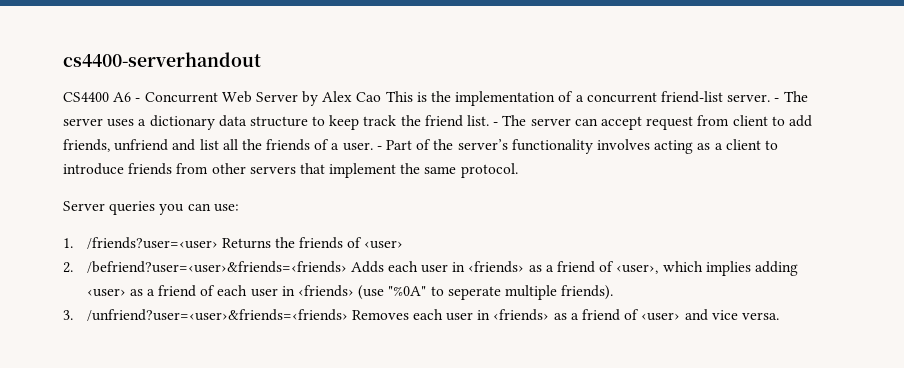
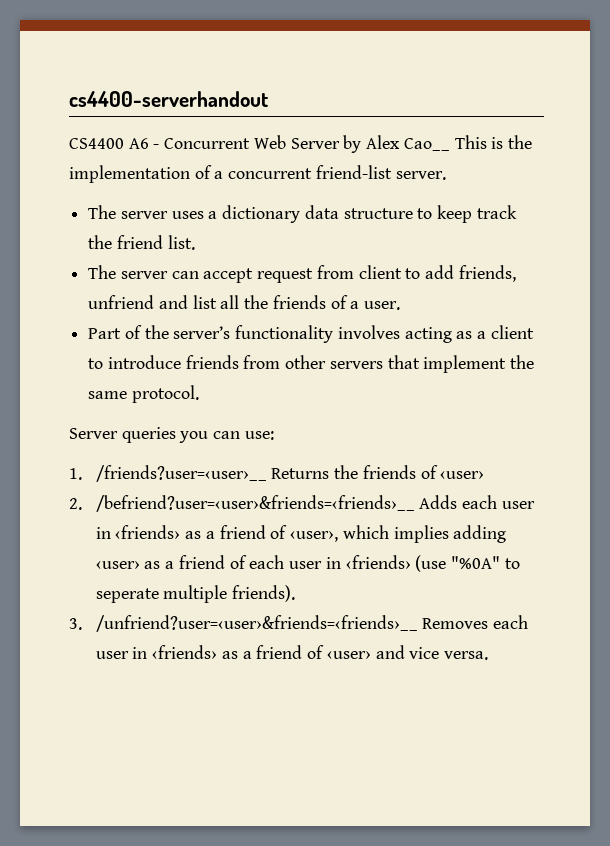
[356,92,382,102] Cao -> [403,138,450,151] Cao__
[774,98,780,102] - -> (446, 175) //
[493,122,499,126] - -> (195, 242) //
[376,146,382,150] - -> (401, 305) //
[86,237,218,249] /friends?user=‹user› -> [95,465,267,482] /friends?user=‹user›__
[86,261,347,273] /befriend?user=‹user›&friends=‹friends› -> [95,495,415,512] /befriend?user=‹user›&friends=‹friends›__
[86,309,348,321] /unfriend?user=‹user›&friends=‹friends› -> [95,615,418,632] /unfriend?user=‹user›&friends=‹friends›__

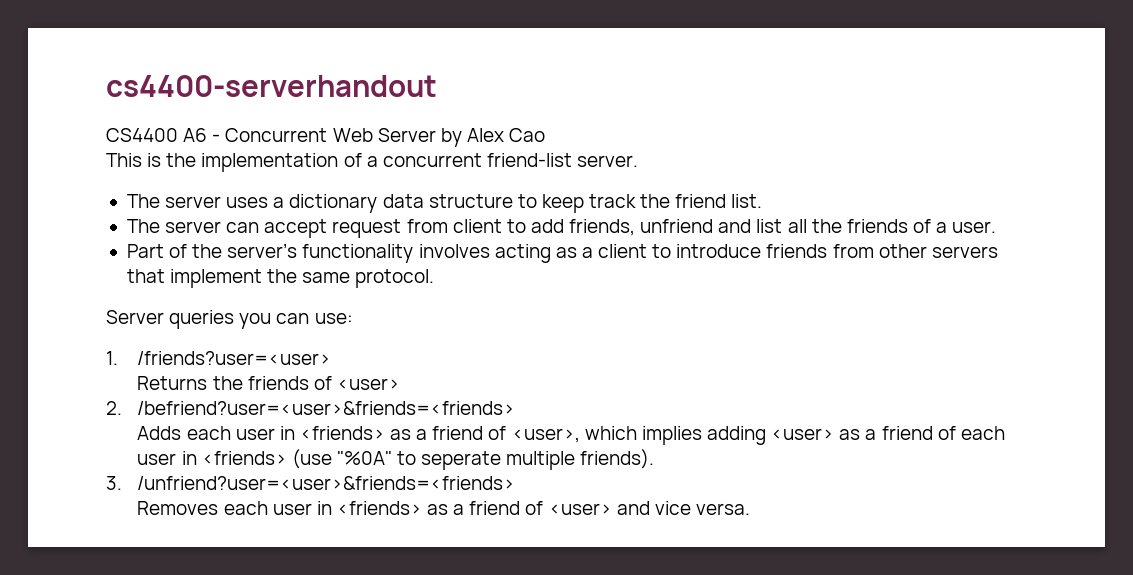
[403,138,450,151] Cao__ -> [509,128,546,142] Cao //
[95,465,267,482] /friends?user=‹user›__ -> [137,351,332,365] /friends?user=‹user› //
[95,495,415,512] /befriend?user=‹user›&friends=‹friends›__ -> [137,401,516,415] /befriend?user=‹user›&friends=‹friends› //
[95,615,418,632] /unfriend?user=‹user›&friends=‹friends›__ -> [137,476,516,490] /unfriend?user=‹user›&friends=‹friends› //

